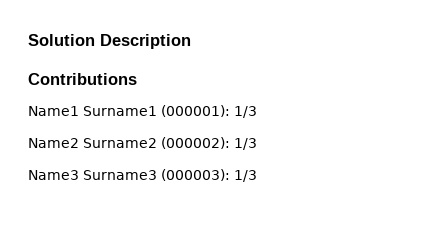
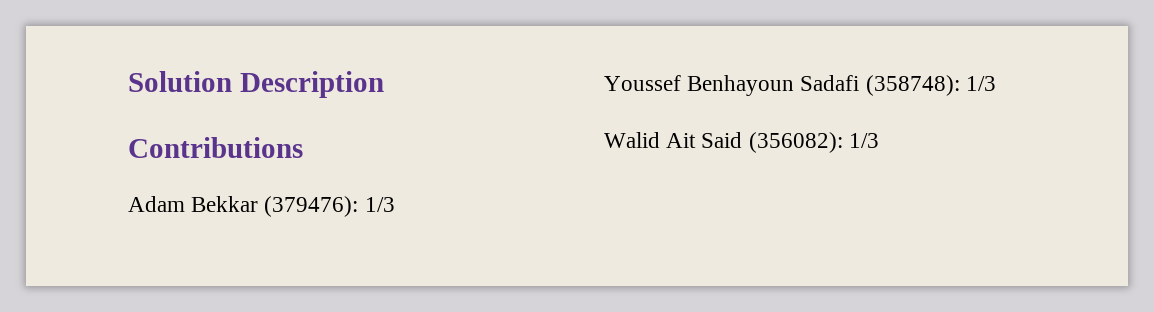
[28,105,257,118] [28,137,257,150] [28,169,230,181] Name1 Surname1 (000001): 1/3 // Name2 Surname2 (000002): 1/3 // Name3 Surname3 (000003): -> [128,196,395,217] [604,75,996,96] [604,132,843,153] Adam Bekkar (379476): 1/3 // Youssef Benhayoun Sadafi (358748): 1/3 // Walid Ait Said (356082):

